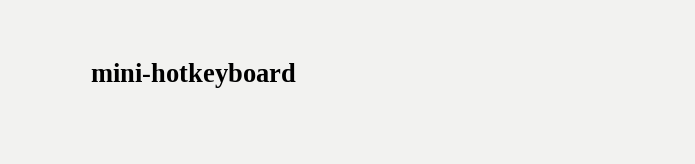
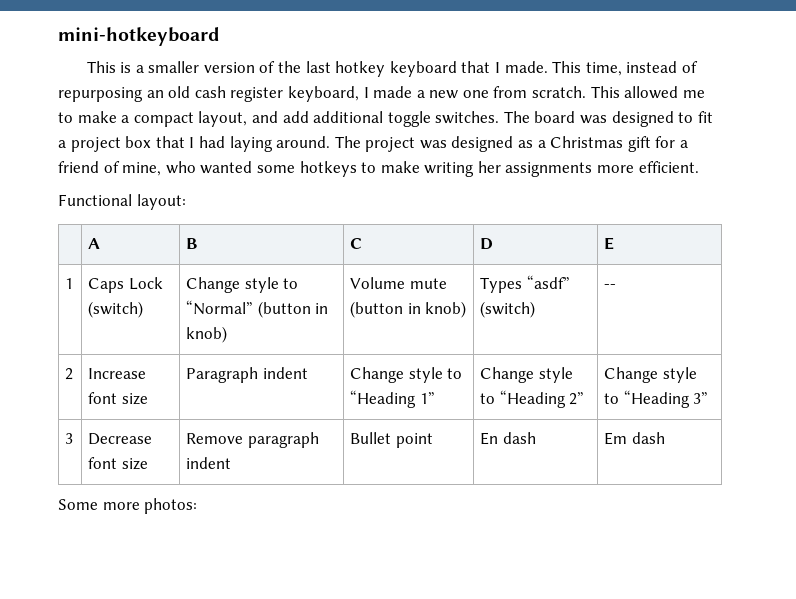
(296, 75) none -> [86,61,698,77] [58,86,705,102] [58,111,713,127] [58,136,689,152] [58,161,699,177] [58,194,186,210] [88,238,101,249] [186,238,198,249] [350,238,363,249] [480,238,494,250] [604,237,615,250] [65,278,74,289] [88,277,163,293] [88,301,144,318] [186,277,299,293] [186,300,329,318] [186,326,228,343] [350,277,447,289] [350,301,467,318] [480,275,570,293] [480,301,536,318] [604,284,617,289] [65,368,74,380] [88,368,147,379] [88,392,148,405] [186,367,308,383] [350,367,463,383] [350,390,435,408] [480,367,573,383] [480,390,585,408] [604,367,697,383] [604,390,709,408] [65,433,74,444] [88,433,153,445] [88,457,148,470] [186,432,319,448] [186,457,232,469] [350,432,433,448] [480,432,536,445] [604,432,665,445] [58,498,198,514] // This is a smaller version of the last hotkey keyboard that I made. This time, instead of repurposing an old cash register keyboard, I made a new one from scratch. This allowed me to make a compact layout, and add additional toggle switches. The board was designed to fit a project box that I had laying around. The project was designed as a Christmas gift for a friend of mine, who wanted some hotkeys to make writing her assignments more efficient. // Functional layout: // | A | B | C | D | E // 1 | Caps Lock (switch) | Change style to “Normal” (button in knob) | Volume mute (button in knob) | Types “asdf” (switch) | -- // 2 | Increase font size | Paragraph indent | Change style to “Heading 1” | Change style to “Heading 2” | Change style to “Heading 3” // 3 | Decrease font size | Remove paragraph indent | Bullet point | En dash | Em dash // Some more photos:

